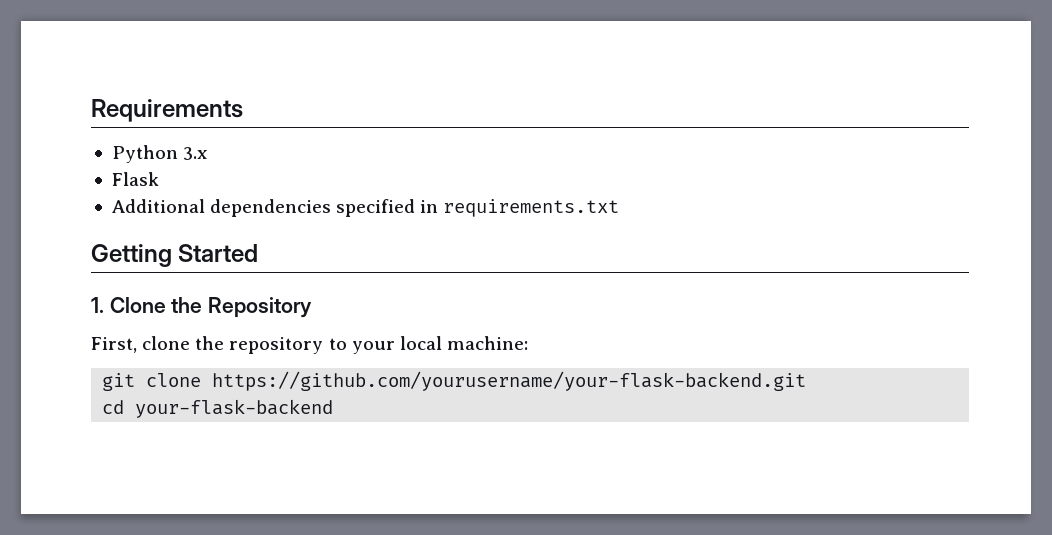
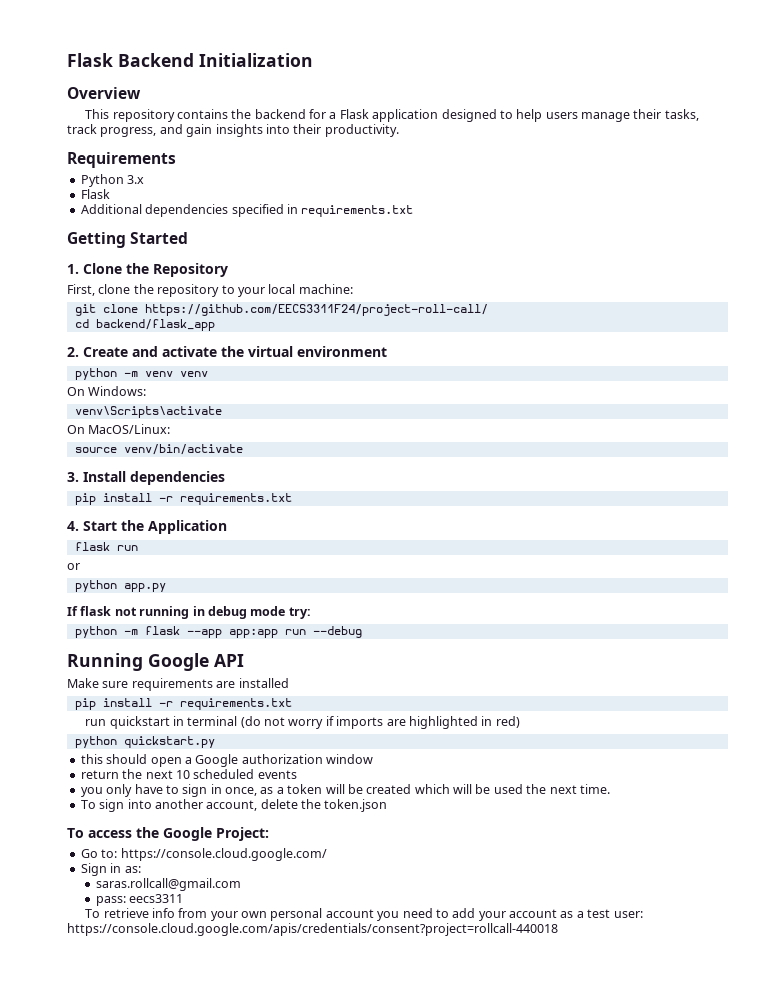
(91, 110) none -> [67,53,313,67] [67,87,141,99] [85,109,699,122] [67,124,399,137] Flask Backend Initialization // Overview // This repository contains the backend for a Flask application designed to help users manage their tasks, track progress, and gain insights into their productivity. //
[212,371,807,391] https://github.com/yourusername/your-flask-backend.git -> [144,304,488,316] https://github.com/EECS3311F24/project-roll-call/
[135,399,334,418] your-flask-backend -> [95,319,215,331] [67,346,387,357] [74,368,208,380] [67,386,147,396] [74,406,222,418] [67,424,171,434] [74,444,243,455] [67,471,225,485] [74,493,292,505] [67,520,227,534] [74,542,138,551] [67,563,80,570] [74,580,166,592] [67,606,311,619] [74,626,362,638] [67,653,244,671] [67,678,289,691] [74,698,292,710] [85,716,520,729] [74,736,215,748] [80,754,373,767] [80,769,297,779] [80,784,610,797] [80,799,388,812] [67,827,269,841] [80,848,327,861] [80,863,141,876] [95,878,241,891] [95,894,184,906] [85,908,643,921] [67,923,558,936] backend/flask_app // 2. Create and activate the virtual environment // python -m venv venv // On Windows: // venv\Scripts\activate // On MacOS/Linux: // source venv/bin/activate // 3. Install dependencies // pip install -r requirements.txt // 4. Start the Application // flask run // or // python app.py // If flask not running in debug mode try: // python -m flask --app app:app run --debug // Running Google API // Make sure requirements are installed // pip install -r requirements.txt // run quickstart in terminal (do not worry if imports are highlighted in red) // python quickstart.py // this should open a Google authorization window // return the next 10 scheduled events // you only have to sign in once, as a token will be created which will be used the next time. // To sign into another account, delete the token.json // To access the Google Project: // Go to: https://console.cloud.google.com/ // Sign in as: // saras.rollcall@gmail.com // pass: eecs3311 // To retrieve info from your own personal account you need to add your account as a test user: https://console.cloud.google.com/apis/credentials/consent?project=rollcall-440018

